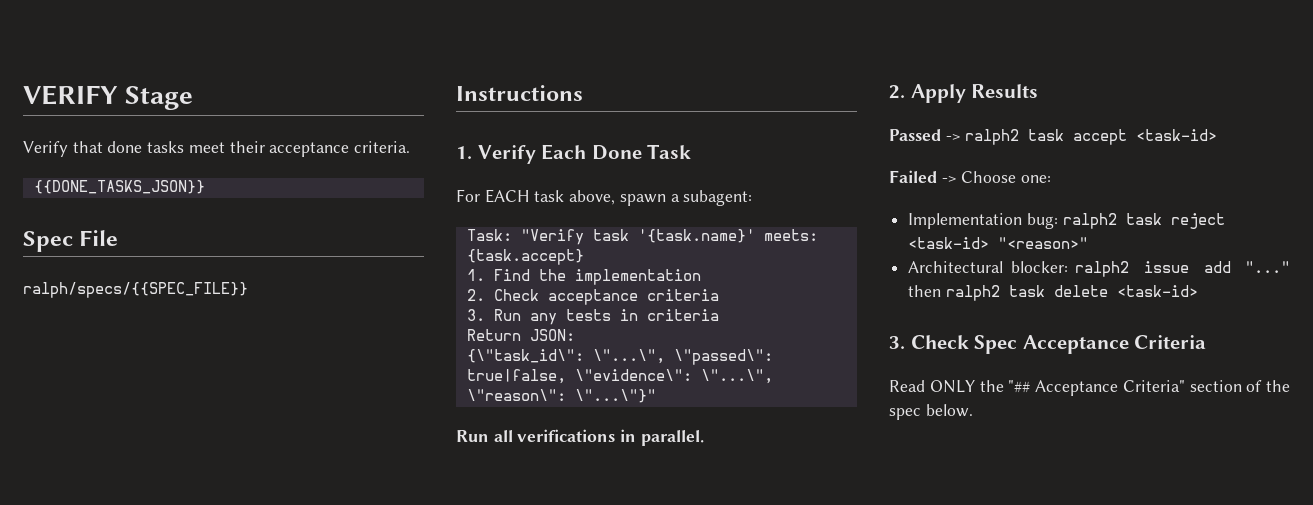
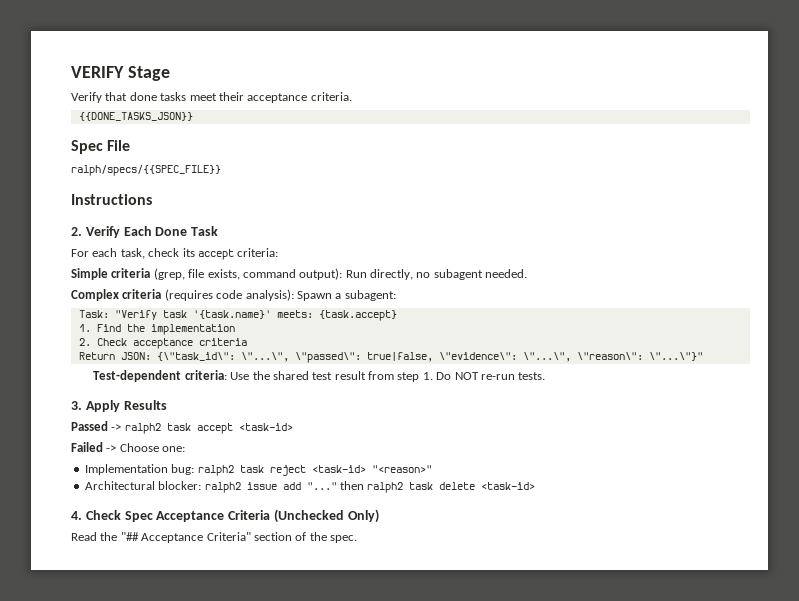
[456,146,472,159] 1. -> [71,227,82,236] 2.
[484,189,666,206] EACH task above, spawn -> [92,248,279,260] [71,268,528,280] [71,289,332,301] each task, check its accept criteria: // Simple criteria (grep, file exists, command output): Run directly, no subagent needed. // Complex criteria (requires code analysis): Spawn
[466,309,719,325] // 3. Run any tests in criteria -> (247, 342) none
(575, 335) // -> (151, 356) none
[456,429,704,446] [889,85,905,99] Run all verifications in parallel. // 2. -> [93,370,546,382] [71,401,82,410] Test-dependent criteria: Use the shared test result from step 1. Do NOT re-run tests. // 3.
[889,336,905,349] 3. -> [71,511,82,520] 4.
(1207, 342) none -> [273,509,379,523] (Unchecked Only)
[929,380,975,393] ONLY -> (97, 536) none
[889,404,973,420] spec below. -> [330,535,357,543] spec.

